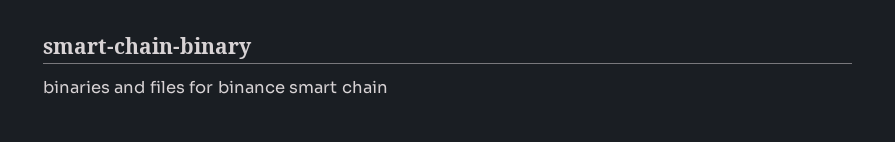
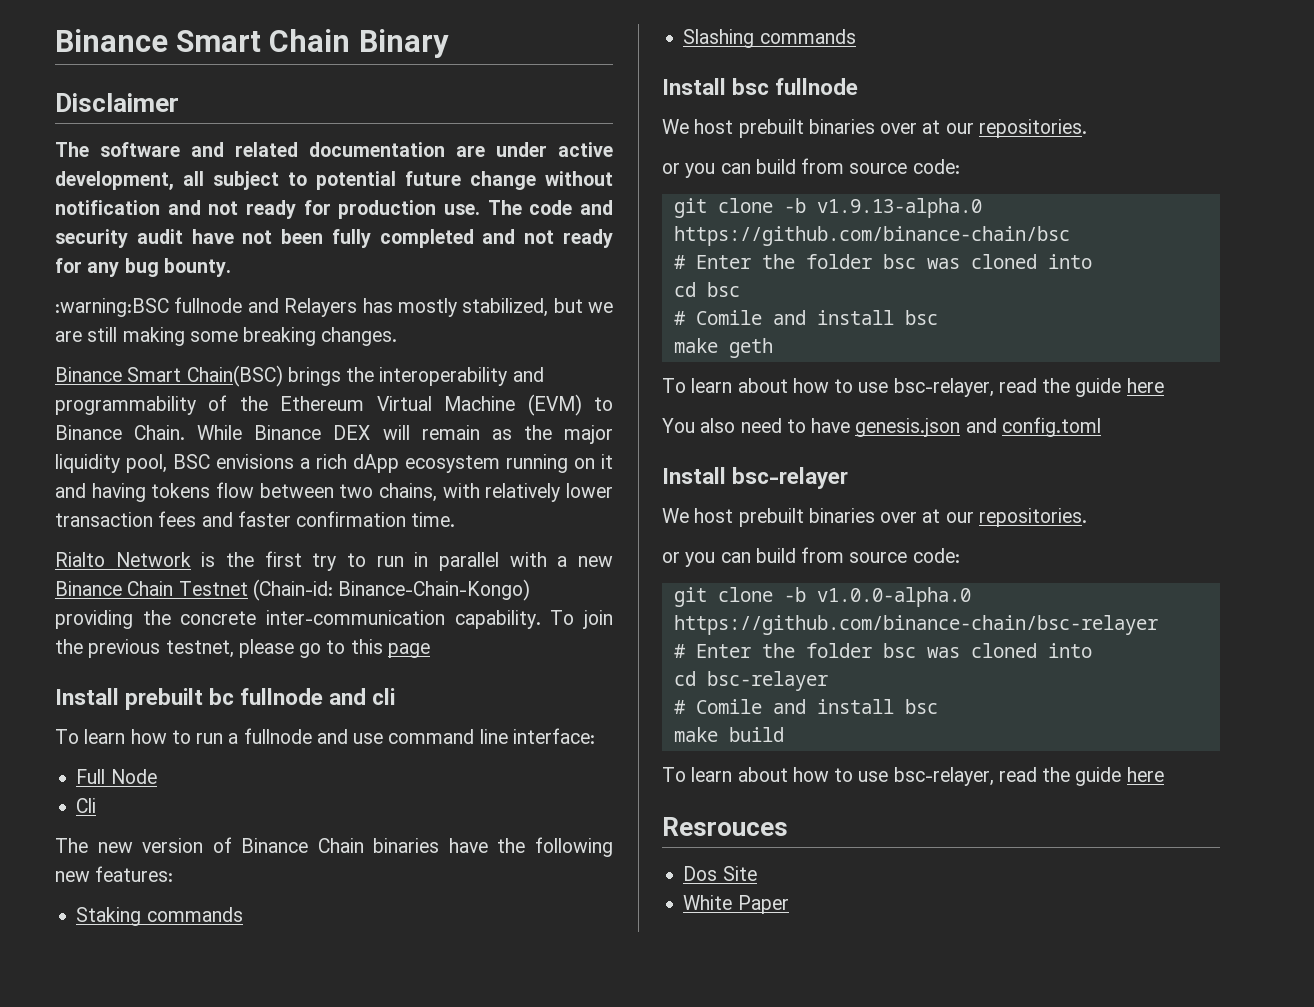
[43,37,252,59] [43,80,388,94] smart-chain-binary // binaries and files for binance smart chain -> [55,29,449,58] [55,93,179,112] [55,142,613,157] [55,171,613,190] [55,200,613,219] [55,229,613,248] [55,258,231,277] [55,297,613,317] [55,327,398,346] [55,365,544,387] [55,394,613,416] [55,425,613,444] [55,454,613,473] [55,482,613,502] [55,511,456,527] [55,551,614,571] [55,579,531,601] [55,610,613,629] [55,639,430,658] [55,688,396,710] [55,728,595,744] [76,769,157,784] [76,798,97,813] [55,837,613,857] [55,866,174,882] [76,907,243,926] [683,29,856,48] [662,78,859,95] [662,119,1087,138] [662,158,960,178] [673,198,982,218] [673,226,1070,246] [673,254,1092,269] [673,282,740,297] [673,310,938,325] [673,338,773,358] [662,378,1164,397] [662,417,1101,437] [662,467,849,489] [662,508,1087,527] [662,547,960,567] [673,587,971,607] [673,615,1158,635] [673,643,1092,658] [673,671,828,691] [673,699,938,714] [673,727,784,742] [662,767,1164,786] [662,817,788,836] [683,866,757,881] [683,895,789,914] Binance Smart Chain Binary // Disclaimer // The software and related documentation are under active development, all subject to potential future change without notification and not ready for production use. The code and security audit have not been fully completed and not ready for any bug bounty. // :warning:BSC fullnode and Relayers has mostly stabilized, but we are still making some breaking changes. // Binance Smart Chain(BSC) brings the interoperability and programmability of the Ethereum Virtual Machine (EVM) to Binance Chain. While Binance DEX will remain as the major liquidity pool, BSC envisions a rich dApp ecosystem running on it and having tokens flow between two chains, with relatively lower transaction fees and faster confirmation time. // Rialto Network is the first try to run in parallel with a new Binance Chain Testnet (Chain-id: Binance-Chain-Kongo) providing the concrete inter-communication capability. To join the previous testnet, please go to this page // Install prebuilt bc fullnode and cli // To learn how to run a fullnode and use command line interface: // Full Node // Cli // The new version of Binance Chain binaries have the following new features: // Staking commands // Slashing commands // Install bsc fullnode // We host prebuilt binaries over at our repositories. // or you can build from source code: // git clone -b v1.9.13-alpha.0 https://github.com/binance-chain/bsc // # Enter the folder bsc was cloned into // cd bsc // # Comile and install bsc // make geth // To learn about how to use bsc-relayer, read the guide here // You also need to have genesis.json and config.toml // Install bsc-relayer // We host prebuilt binaries over at our repositories. // or you can build from source code: // git clone -b v1.0.0-alpha.0 https://github.com/binance-chain/bsc-relayer // # Enter the folder bsc was cloned into // cd bsc-relayer // # Comile and install bsc // make build // To learn about how to use bsc-relayer, read the guide here // Resrouces // Dos Site // White Paper

